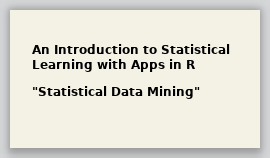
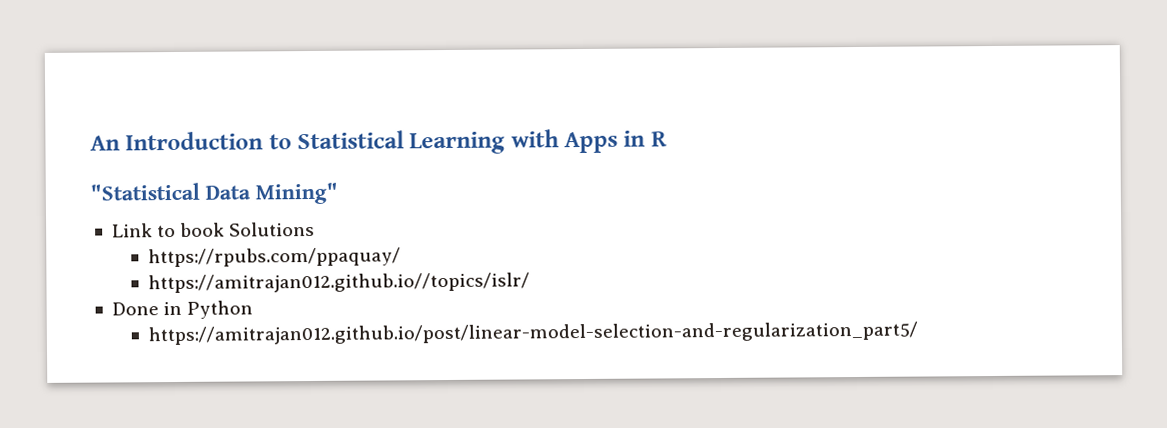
(200, 92) none -> [111,221,316,238] [148,247,402,268] [148,272,531,294] [111,300,254,319] [148,321,919,346] // Link to book Solutions // https://rpubs.com/ppaquay/ // https://amitrajan012.github.io//topics/islr/ // Done in Python // https://amitrajan012.github.io/post/linear-model-selection-and-regularization_part5/

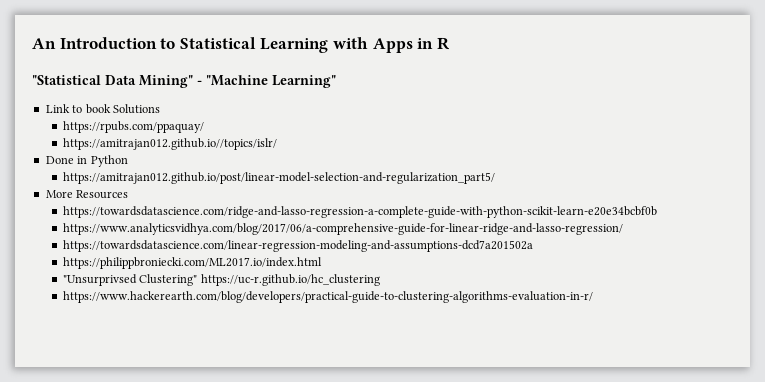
(338, 193) none -> [197,75,336,88] - "Machine Learning"
(919, 333) none -> [45,190,129,199] [63,206,658,218] [63,223,624,235] [63,240,534,252] [63,257,323,269] [63,274,380,286] [63,291,594,303] // More Resources // https://towardsdatascience.com/ridge-and-lasso-regression-a-complete-guide-with-python-scikit-learn-e20e34bcbf0b // https://www.analyticsvidhya.com/blog/2017/06/a-comprehensive-guide-for-linear-ridge-and-lasso-regression/ // https://towardsdatascience.com/linear-regression-modeling-and-assumptions-dcd7a201502a // https://philippbroniecki.com/ML2017.io/index.html // "Unsurprivsed Clustering" https://uc-r.github.io/hc_clustering // https://www.hackerearth.com/blog/developers/practical-guide-to-clustering-algorithms-evaluation-in-r/

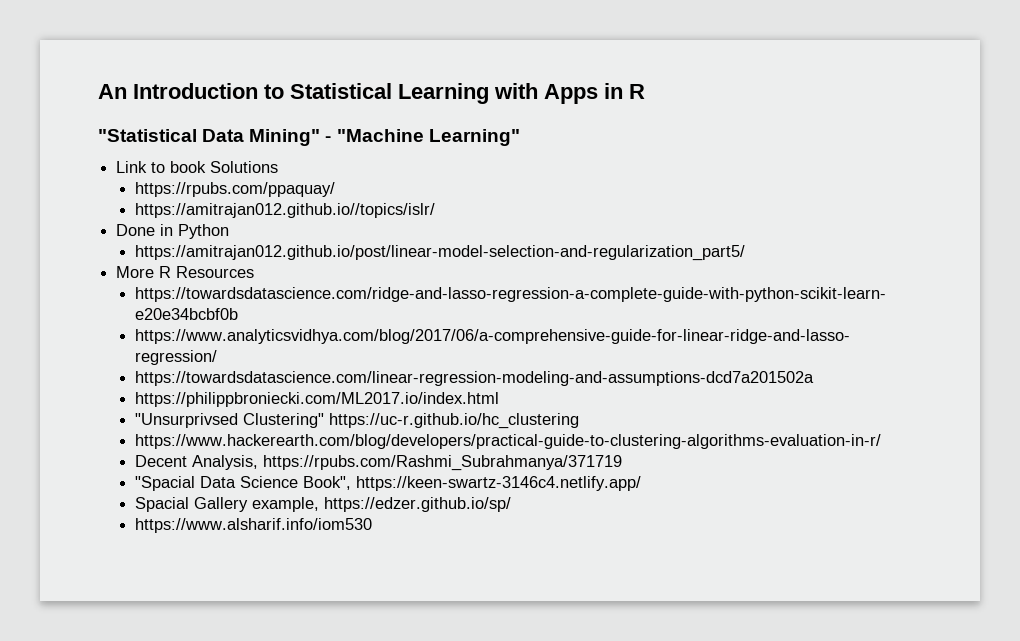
(73, 194) none -> [159,266,172,278] R
(594, 297) none -> [135,455,623,471] [135,476,642,491] [135,497,512,512] [135,518,373,533] // Decent Analysis, https://rpubs.com/Rashmi_Subrahmanya/371719 // "Spacial Data Science Book", https://keen-swartz-3146c4.netlify.app/ // Spacial Gallery example, https://edzer.github.io/sp/ // https://www.alsharif.info/iom530

